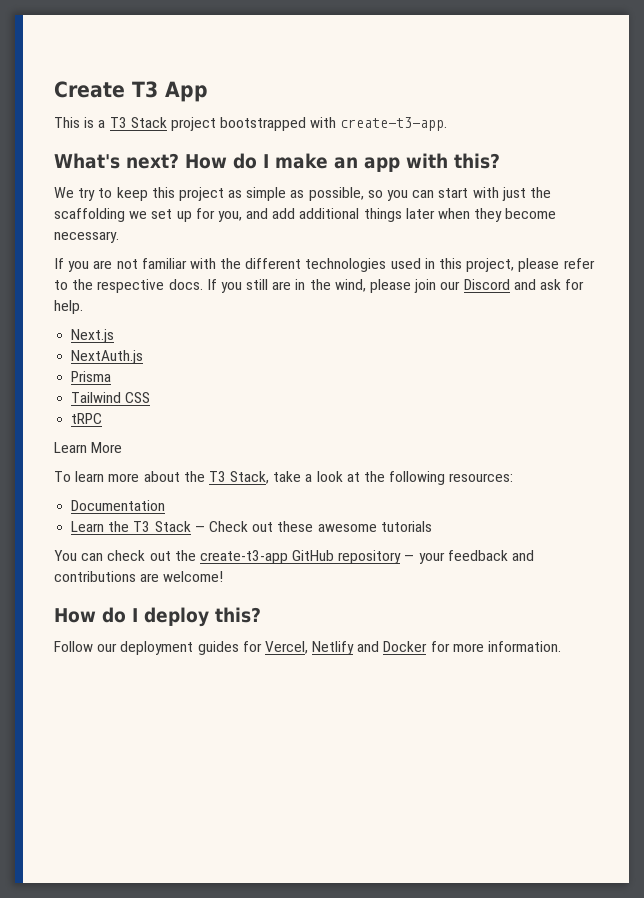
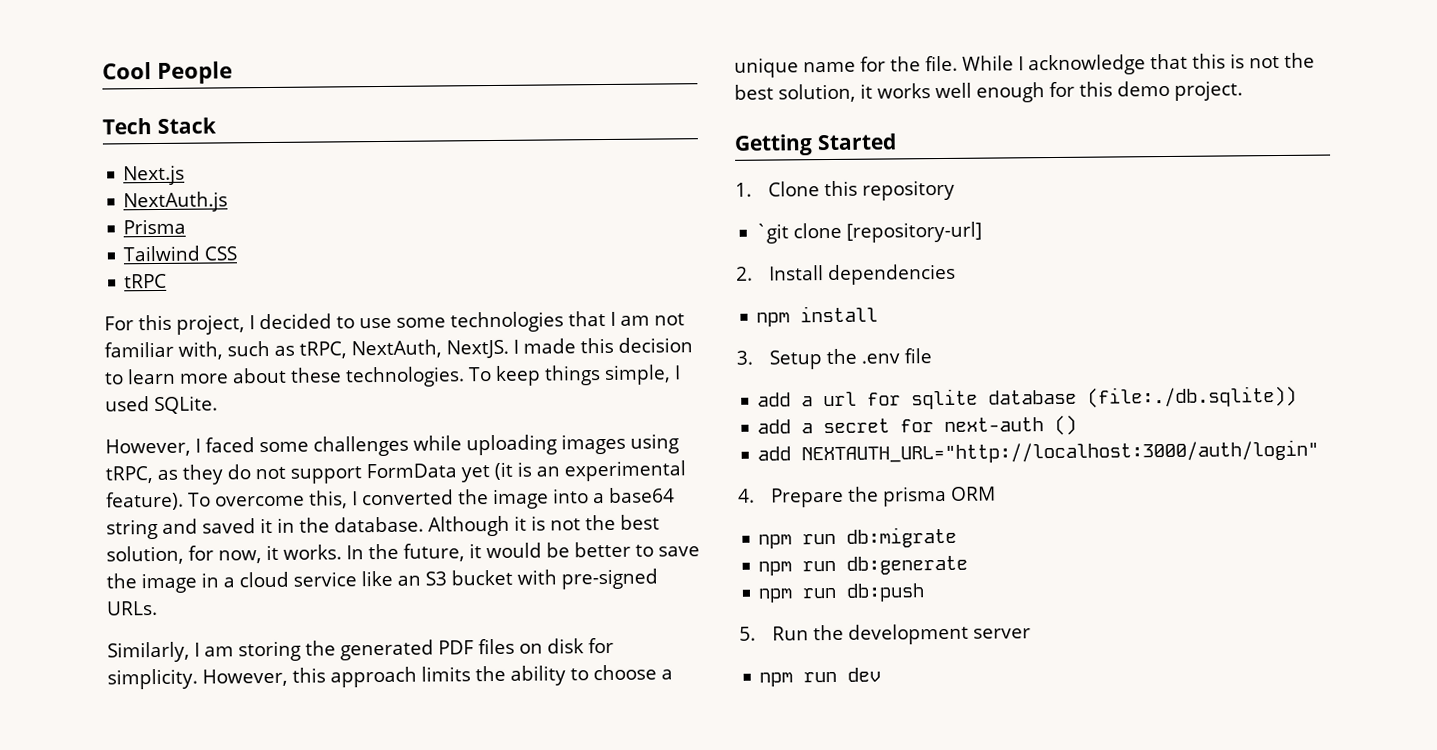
[54,81,208,102] [54,117,448,131] [54,153,500,172] [54,187,551,201] [54,208,557,222] [54,231,119,243] [54,258,595,272] [54,279,585,293] [54,300,83,314] Create T3 App // This is a T3 Stack project bootstrapped with create-t3-app. // What's next? How do I make an app with this? // We try to keep this project as simple as possible, so you can start with just the scaffolding we set up for you, and add additional things later when they become necessary. // If you are not familiar with the different technologies used in this project, please refer to the respective docs. If you still are in the wind, please join our Discord and ask for help. -> [102,61,233,84] [102,117,217,135] Cool People // Tech Stack
[54,442,123,453] [54,471,514,485] [71,500,166,511] [71,521,432,532] [54,550,535,564] [54,571,224,582] [54,607,261,627] [54,641,562,655] Learn More // To learn more about the T3 Stack, take a look at the following resources: // Documentation // Learn the T3 Stack — Check out these awesome tutorials // You can check out the create-t3-app GitHub repository — your feedback and contributions are welcome! // How do I deploy this? // Follow our deployment guides for Vercel, Netlify and Docker for more information. -> [104,311,685,335] [104,337,693,360] [104,364,681,388] [105,395,218,415] [105,433,679,457] [105,460,686,485] [106,487,675,511] [106,514,660,540] [106,541,700,565] [106,568,658,594] [106,601,158,616] [107,637,614,663] [107,664,673,690] [734,52,1315,78] [734,80,1243,103] [734,133,896,156] [735,179,956,201] [755,221,983,244] [736,263,957,286] [756,305,879,327] [736,348,933,370] [757,385,1298,410] [757,414,1078,436] [757,439,1320,465] [738,485,997,508] [758,526,958,549] [758,555,969,576] [758,583,926,603] [739,623,1032,645] [759,667,882,687] For this project, I decided to use some technologies that I am not familiar with, such as tRPC, NextAuth, NextJS. I made this decision to learn more about these technologies. To keep things simple, I used SQLite. // However, I faced some challenges while uploading images using tRPC, as they do not support FormData yet (it is an experimental feature). To overcome this, I converted the image into a base64 string and saved it in the database. Although it is not the best solution, for now, it works. In the future, it would be better to save the image in a cloud service like an S3 bucket with pre-signed URLs. // Similarly, I am storing the generated PDF files on disk for simplicity. However, this approach limits the ability to choose a unique name for the file. While I acknowledge that this is not the best solution, it works well enough for this demo project. // Getting Started // 1. Clone this repository // `git clone [repository-url] // 2. Install dependencies // npm install // 3. Setup the .env file // add a url for sqlite database (file:./db.sqlite)) // add a secret for next-auth () // add NEXTAUTH_URL="http://localhost:3000/auth/login" // 4. Prepare the prisma ORM // npm run db:migrate // npm run db:generate // npm run db:push // 5. Run the development server // npm run dev

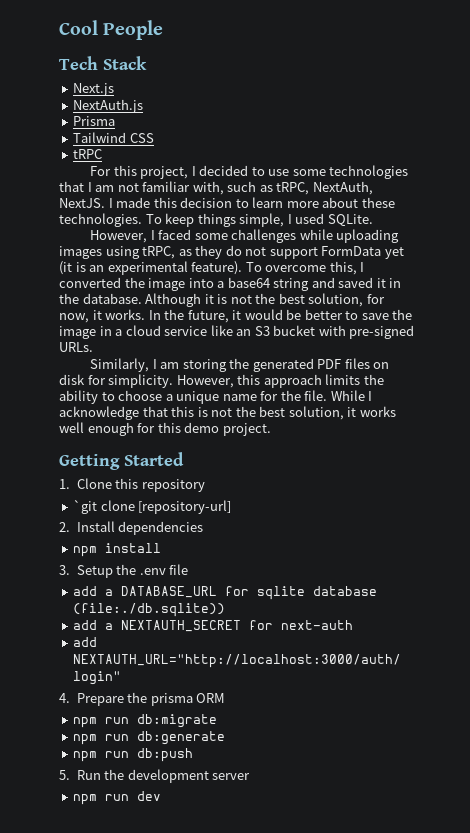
[823,391,858,407] url -> [121,586,218,598] DATABASE_URL
[823,418,891,434] secret -> [121,620,242,632] NEXTAUTH_SECRET
[1054,414,1078,436] () -> (354, 625) none

